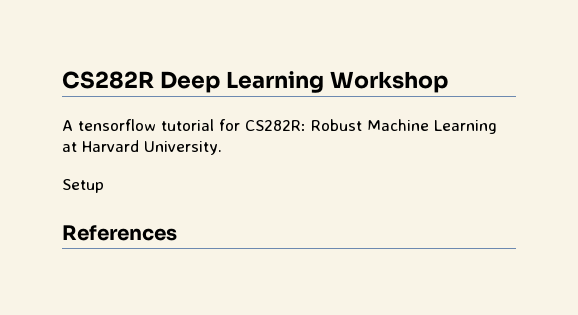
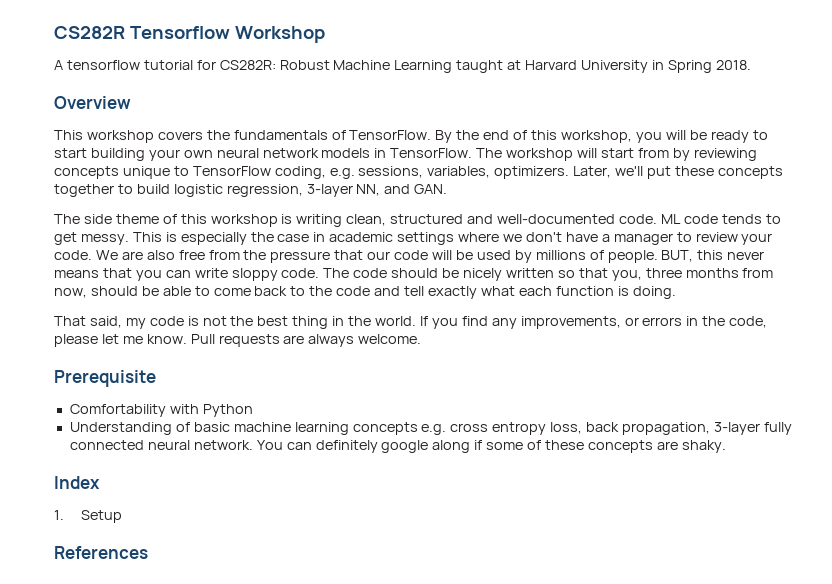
[159,71,324,93] Deep Learning -> [129,26,230,39] Tensorflow
(497, 127) none -> [456,60,504,73] taught
[144,141,222,155] University. // -> [581,60,751,73] [54,96,131,109] [54,130,768,143] [54,148,757,161] [54,166,783,179] [54,184,448,197] [54,214,781,227] [54,232,773,245] [54,250,765,263] [54,268,774,281] [54,286,676,299] [54,316,768,329] [54,334,422,347] [54,370,156,387] [69,404,253,417] [69,422,792,435] [69,440,726,453] [54,476,100,489] [54,510,64,520] University in Spring 2018. // Overview // This workshop covers the fundamentals of TensorFlow. By the end of this workshop, you will be ready to start building your own neural network models in TensorFlow. The workshop will start from by reviewing concepts unique to TensorFlow coding, e.g. sessions, variables, optimizers. Later, we'll put these concepts together to build logistic regression, 3-layer NN, and GAN. // The side theme of this workshop is writing clean, structured and well-documented code. ML code tends to get messy. This is especially the case in academic settings where we don't have a manager to review your code. We are also free from the pressure that our code will be used by millions of people. BUT, this never means that you can write sloppy code. The code should be nicely written so that you, three months from now, should be able to come back to the code and tell exactly what each function is doing. // That said, my code is not the best thing in the world. If you find any improvements, or errors in the code, please let me know. Pull requests are always welcome. // Prerequisite // Comfortability with Python // Understanding of basic machine learning concepts e.g. cross entropy loss, back propagation, 3-layer fully connected neural network. You can definitely google along if some of these concepts are shaky. // Index // 1.

